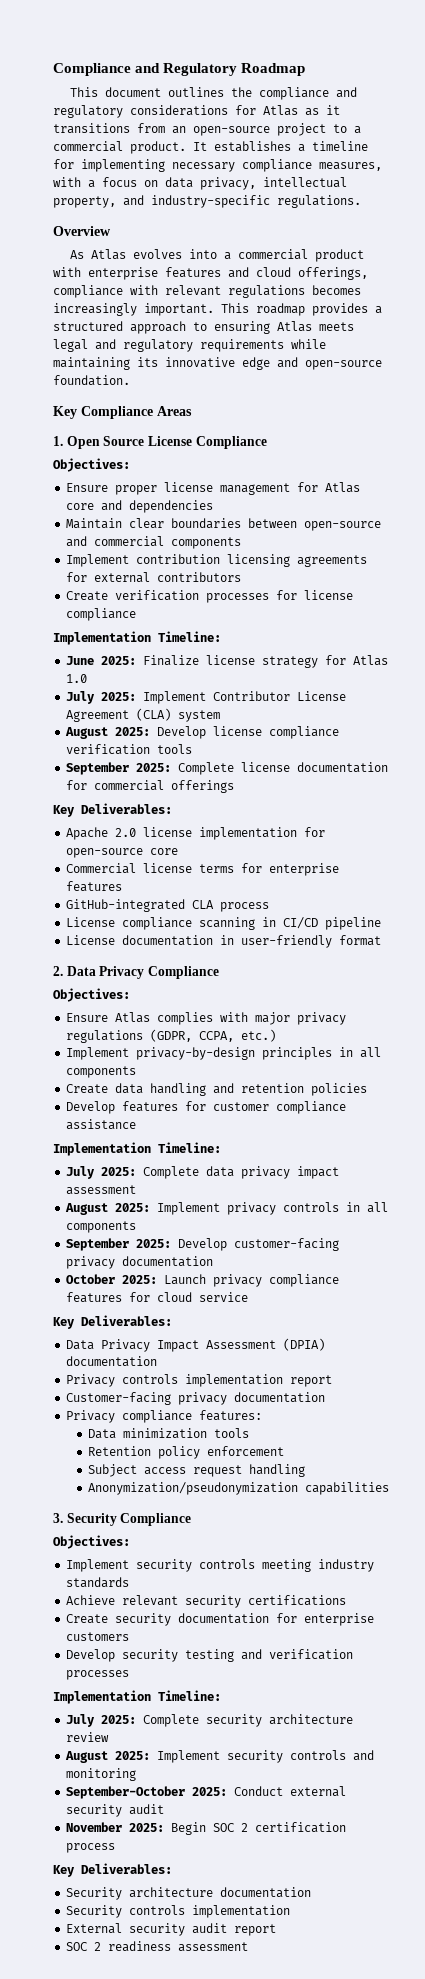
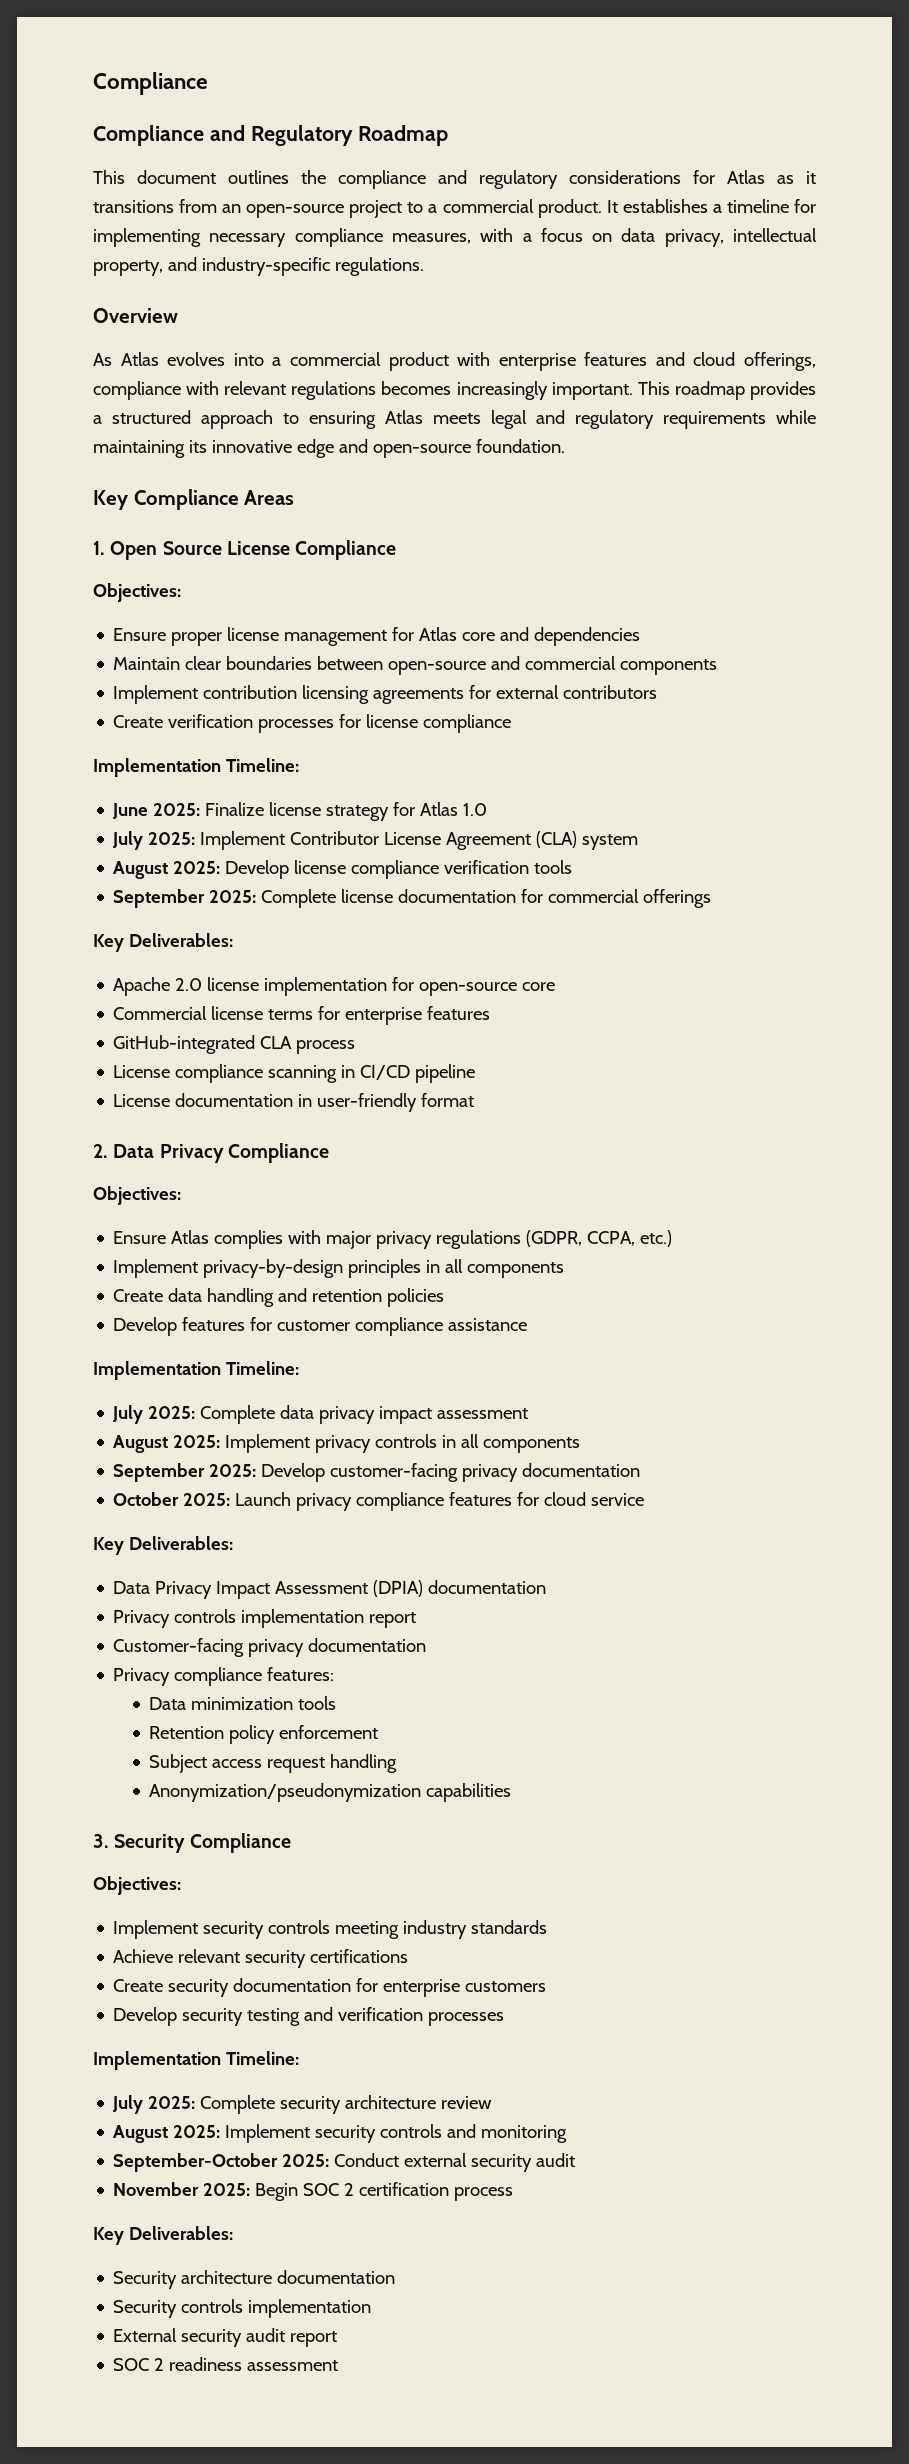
[53,63,131,76] Compliance -> [93,72,208,95] [93,125,204,146] Compliance // Compliance

